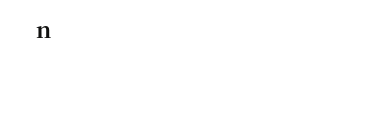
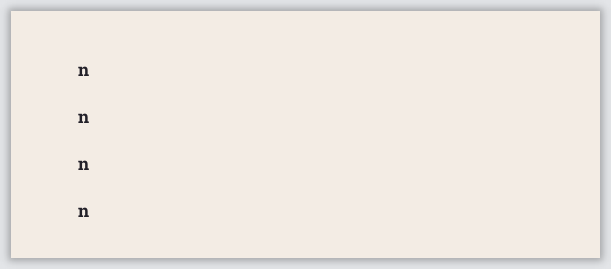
[36,26,51,38] n -> [78,66,89,76] [78,113,89,123] [78,160,89,170] [78,207,89,217] n // n // n // n

